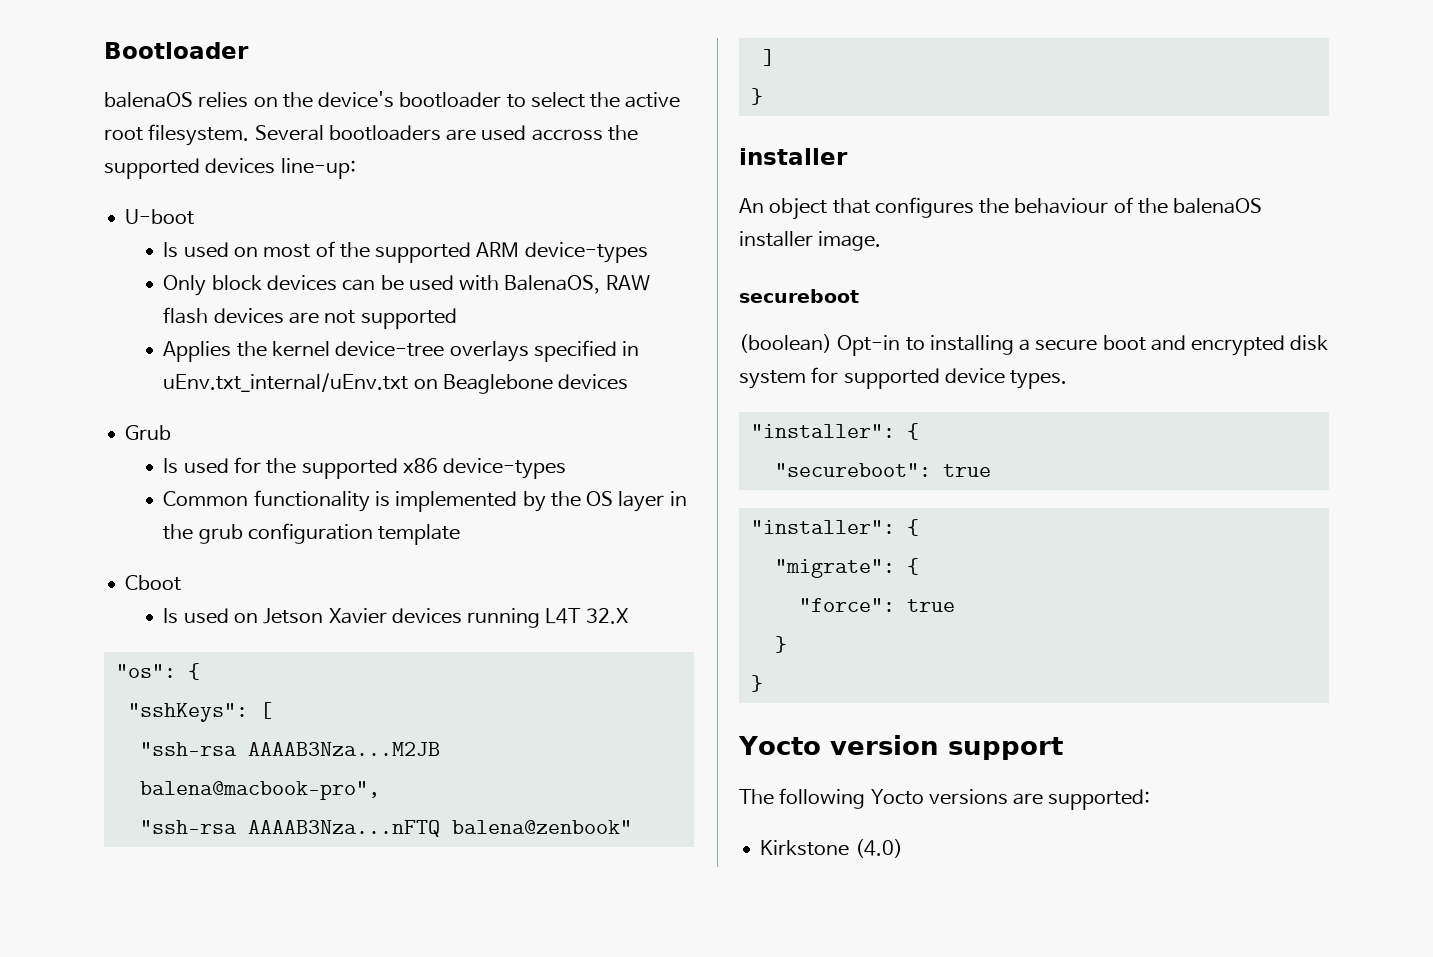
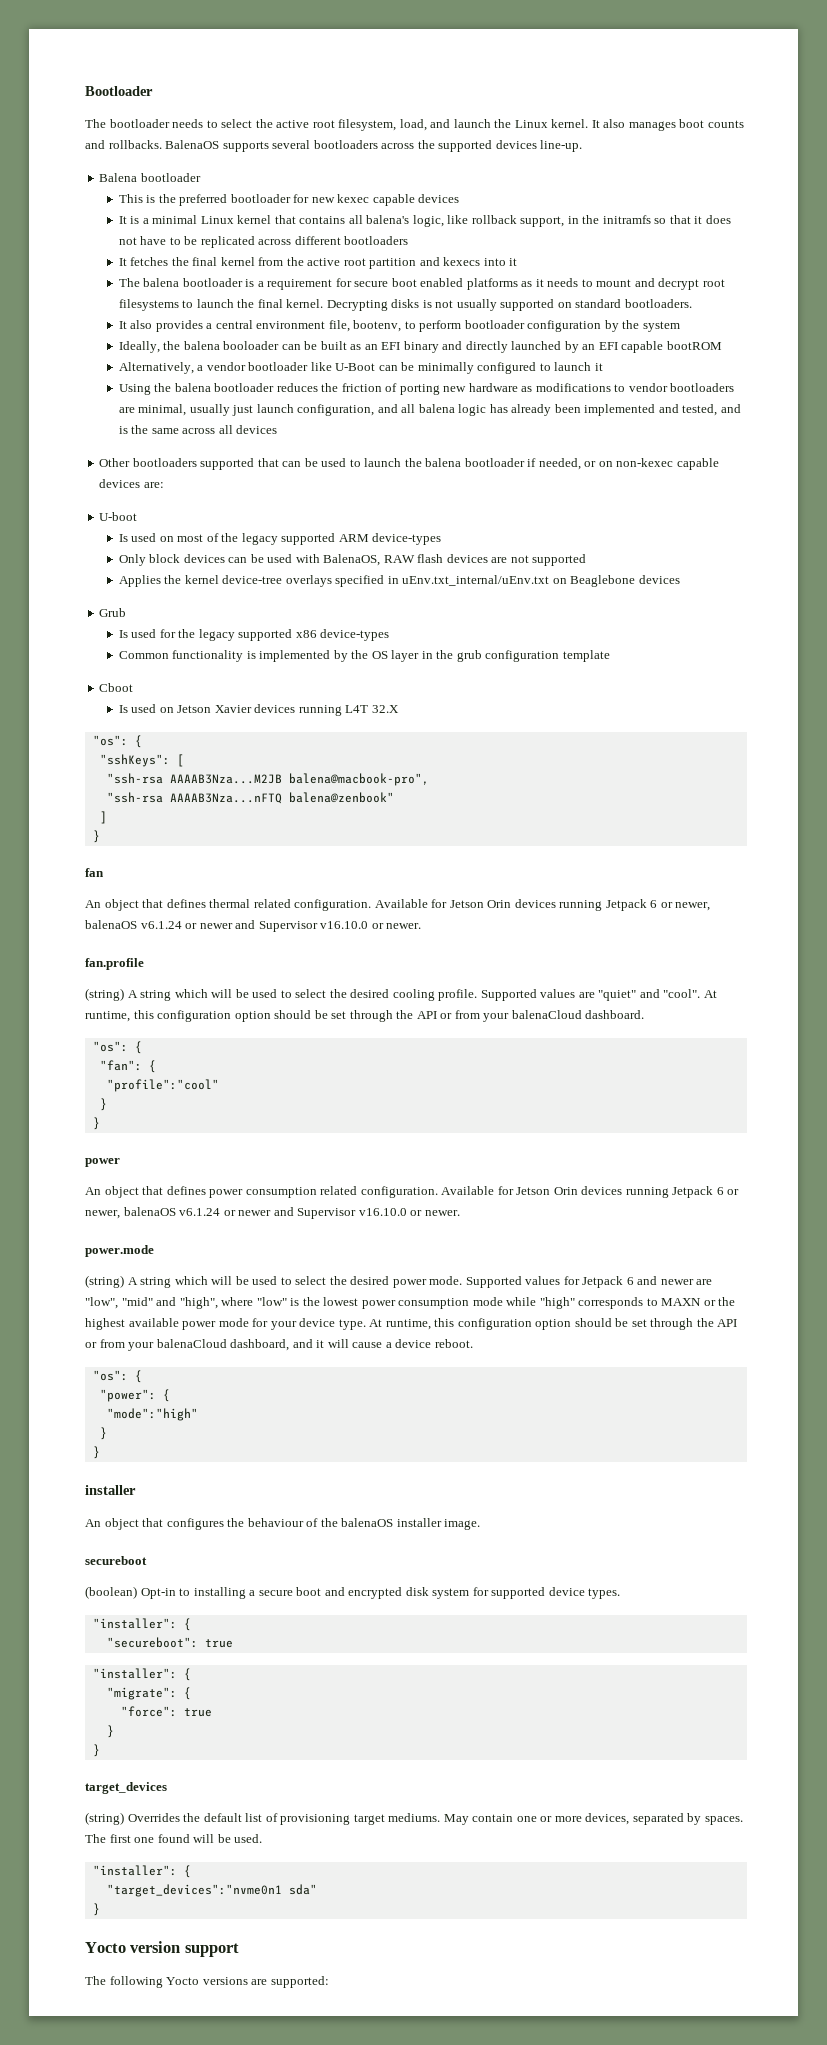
[104,91,502,108] balenaOS relies on the device's bootloader -> [85,119,204,128] The bootloader needs
[148,124,638,146] [104,158,356,179] filesystem. Several bootloaders are used accross the supported devices line-up: -> [338,119,744,131] [85,140,583,152] [99,173,201,182] [118,194,460,206] [118,215,731,227] [118,236,409,248] [118,257,518,269] [118,278,725,290] [118,299,692,311] [118,320,680,332] [118,341,722,353] [118,362,603,374] [118,383,735,395] [118,404,741,416] [118,425,278,434] [99,458,719,470] [99,479,164,488] filesystem, load, and launch the Linux kernel. It also manages boot counts and rollbacks. BalenaOS supports several bootloaders across the supported devices line-up. // Balena bootloader // This is the preferred bootloader for new kexec capable devices // It is a minimal Linux kernel that contains all balena's logic, like rollback support, in the initramfs so that it does not have to be replicated across different bootloaders // It fetches the final kernel from the active root partition and kexecs into it // The balena bootloader is a requirement for secure boot enabled platforms as it needs to mount and decrypt root filesystems to launch the final kernel. Decrypting disks is not usually supported on standard bootloaders. // It also provides a central environment file, bootenv, to perform bootloader configuration by the system // Ideally, the balena booloader can be built as an EFI binary and directly launched by an EFI capable bootROM // Alternatively, a vendor bootloader like U-Boot can be minimally configured to launch it // Using the balena bootloader reduces the friction of porting new hardware as modifications to vendor bootloaders are minimal, usually just launch configuration, and all balena logic has already been implemented and tested, and is the same across all devices // Other bootloaders supported that can be used to launch the balena bootloader if needed, or on non-kexec capable devices are:
(370, 250) none -> [241,533,278,545] legacy
(297, 466) none -> [198,629,235,641] legacy
(763, 96) none -> [85,868,104,877] [85,899,711,911] [85,920,422,932] [85,958,144,970] [85,988,717,1001] [85,1010,645,1022] [92,1041,142,1054] [99,1060,156,1073] [106,1079,219,1092] [99,1098,107,1111] [92,1117,100,1130] [85,1158,120,1167] [85,1186,740,1198] [85,1207,460,1219] [85,1245,154,1257] [85,1275,713,1288] [85,1297,736,1309] [85,1318,738,1330] [85,1339,473,1351] [92,1370,142,1383] [99,1389,170,1402] [106,1408,198,1421] [99,1427,107,1440] [92,1446,100,1459] // fan // An object that defines thermal related configuration. Available for Jetson Orin devices running Jetpack 6 or newer, balenaOS v6.1.24 or newer and Supervisor v16.10.0 or newer. // fan.profile // (string) A string which will be used to select the desired cooling profile. Supported values are "quiet" and "cool". At runtime, this configuration option should be set through the API or from your balenaCloud dashboard. // "os": { // "fan": { // "profile":"cool" // } // } // power // An object that defines power consumption related configuration. Available for Jetson Orin devices running Jetpack 6 or newer, balenaOS v6.1.24 or newer and Supervisor v16.10.0 or newer. // power.mode // (string) A string which will be used to select the desired power mode. Supported values for Jetpack 6 and newer are "low", "mid" and "high", where "low" is the lowest power consumption mode while "high" corresponds to MAXN or the highest available power mode for your device type. At runtime, this configuration option should be set through the API or from your balenaCloud dashboard, and it will cause a device reboot. // "os": { // "power": { // "mode":"high" // } // }
(763, 683) none -> [85,1782,167,1794] [85,1812,743,1825] [85,1834,263,1843] [92,1865,191,1878] [106,1884,317,1897] [92,1903,100,1916] // target_devices // (string) Overrides the default list of provisioning target mediums. May contain one or more devices, separated by spaces. The first one found will be used. // "installer": { // "target_devices":"nvme0n1 sda" // }
[760,839,903,858] // Kirkstone (4.0) -> (329, 1982) none

